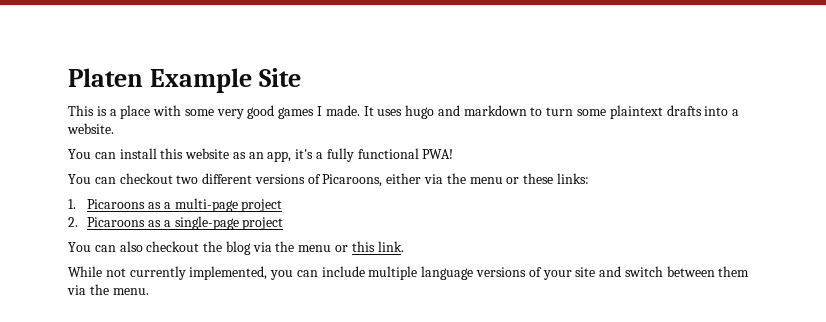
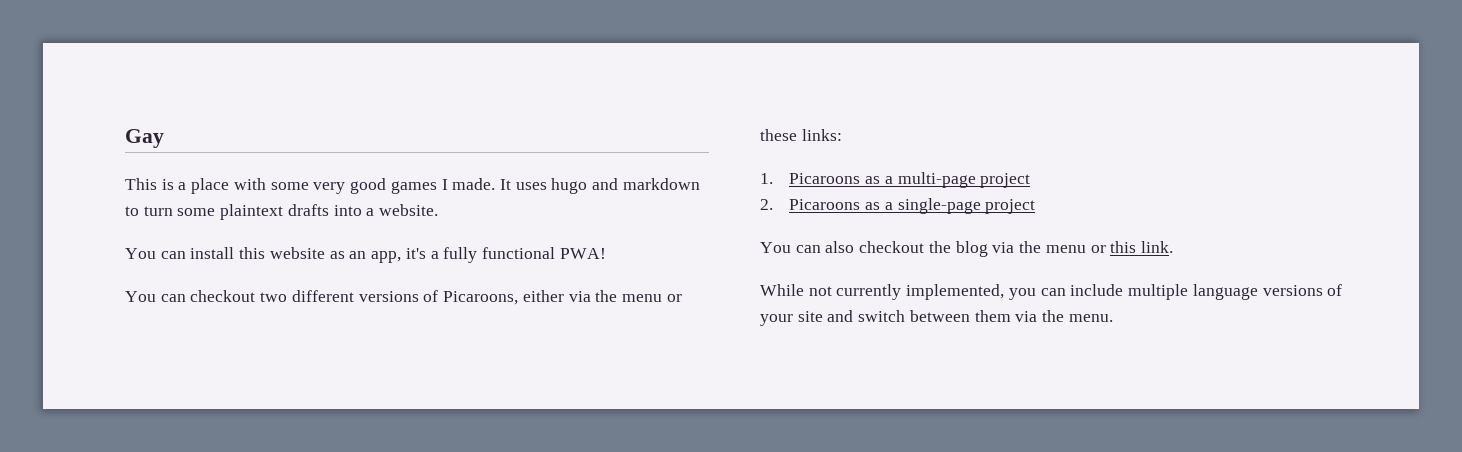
[68,68,301,93] Platen Example Site -> [125,129,164,148] Gay

